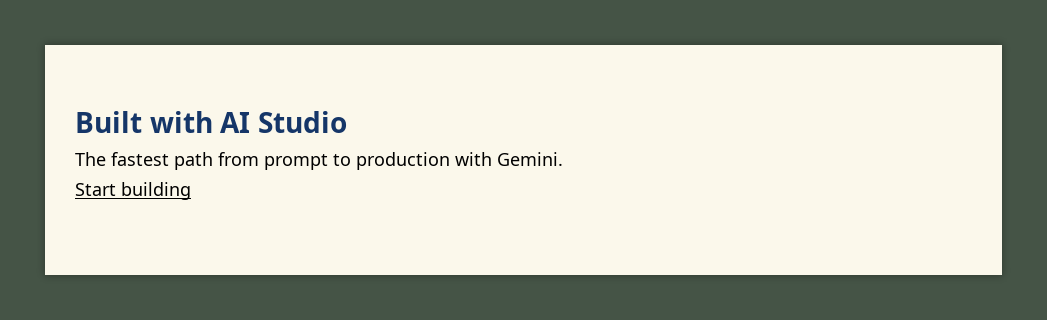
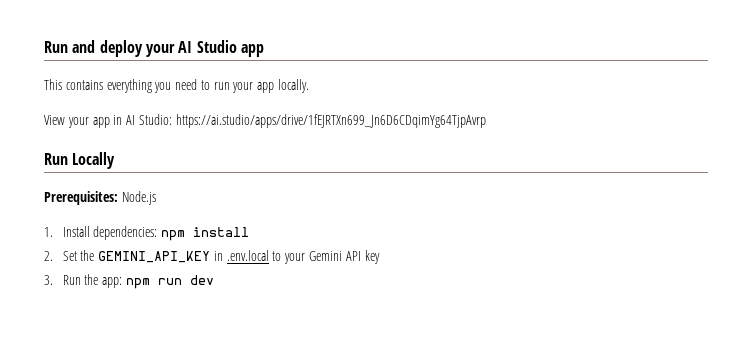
[75,111,347,133] [75,152,563,170] [75,182,191,200] Built with AI Studio // The fastest path from prompt to production with Gemini. // Start building -> [44,40,264,57] [44,79,310,93] [44,114,486,128] [44,152,116,169] [44,191,156,205] [44,226,250,241] [44,250,380,264] [44,274,214,289] Run and deploy your AI Studio app // This contains everything you need to run your app locally. // View your app in AI Studio: https://ai.studio/apps/drive/1fEJRTXn699_Jn6D6CDqimYg64TjpAvrp // Run Locally // Prerequisites: Node.js // 1. Install dependencies: npm install // 2. Set the GEMINI_API_KEY in .env.local to your Gemini API key // 3. Run the app: npm run dev

